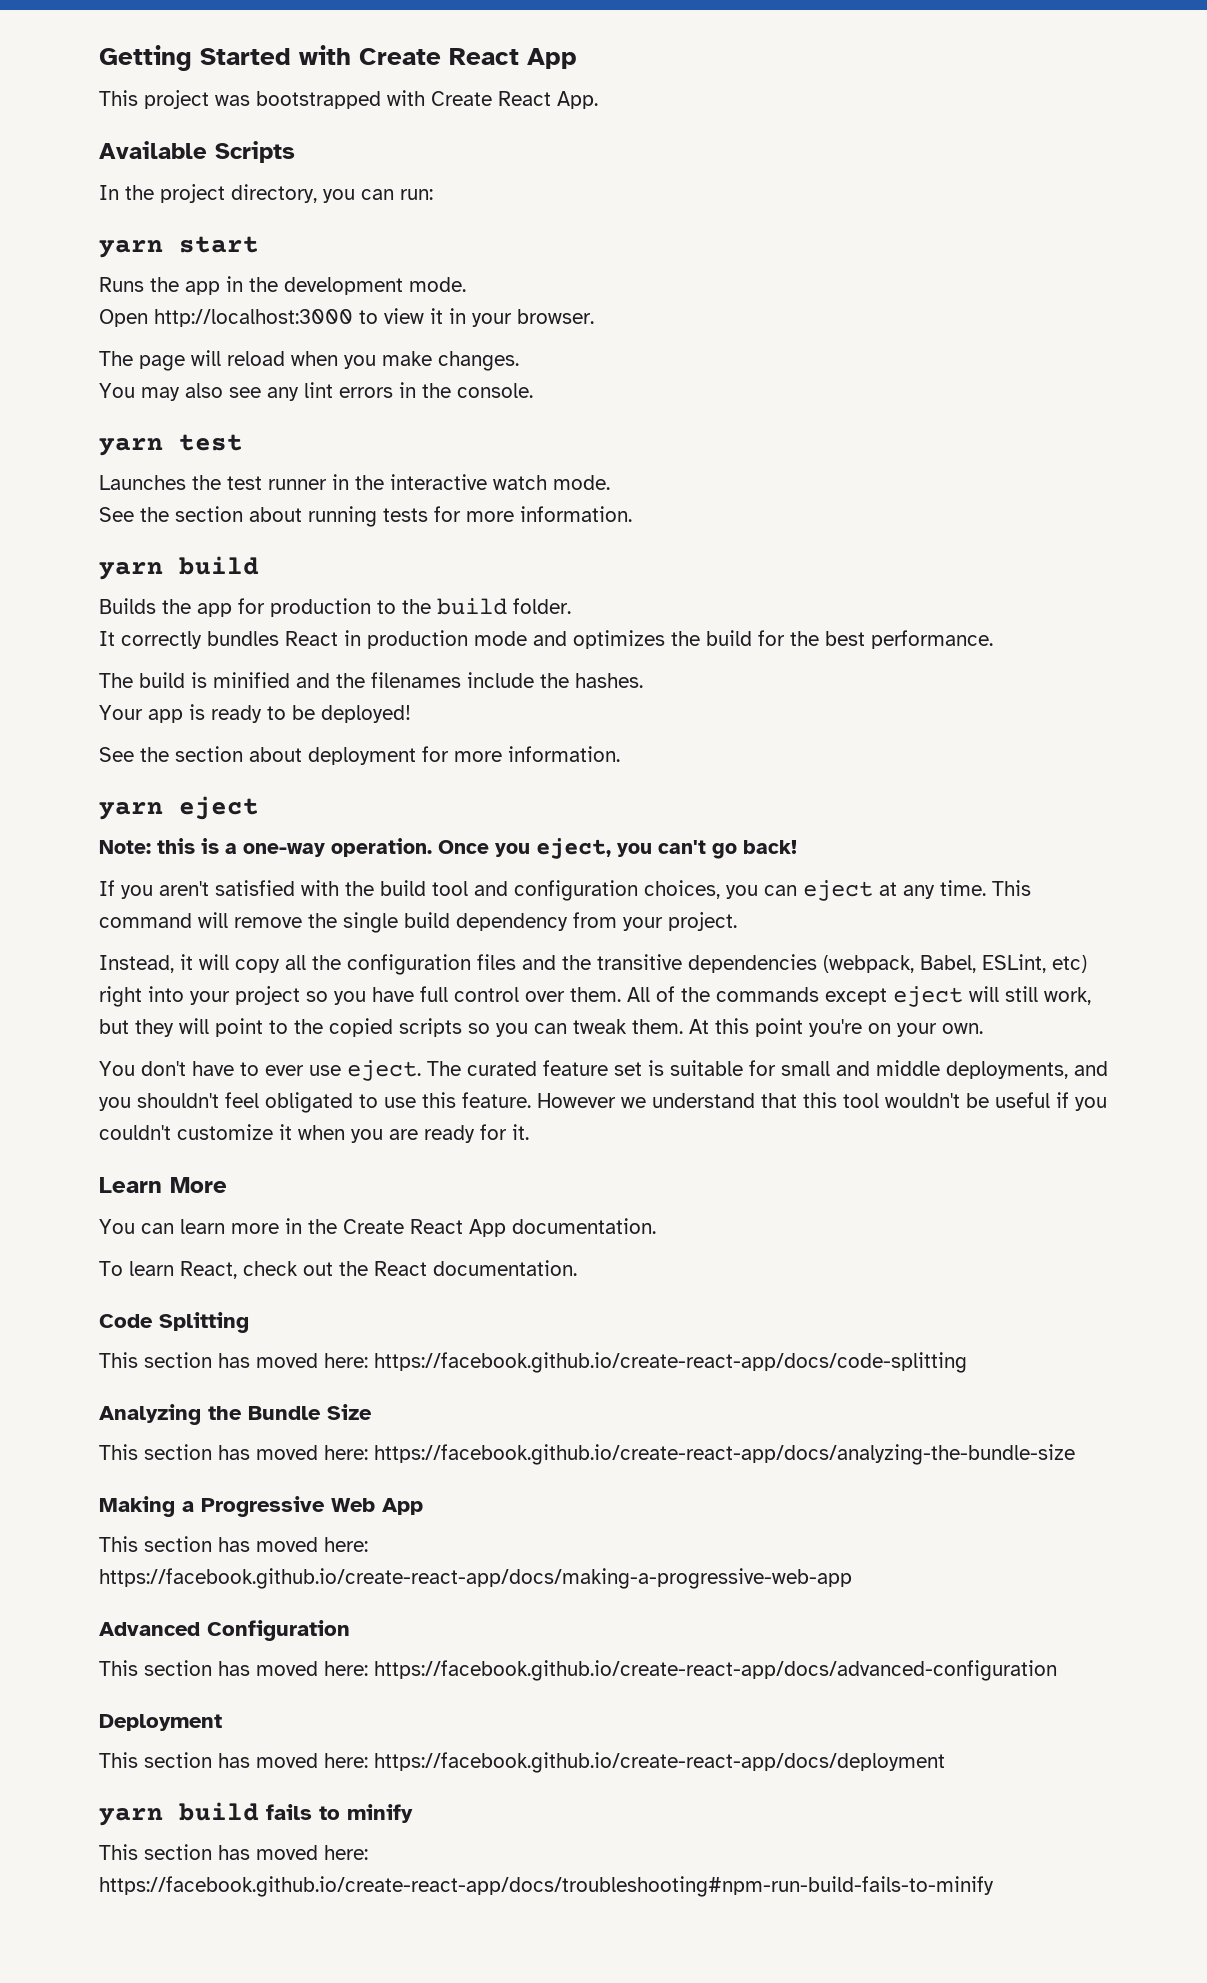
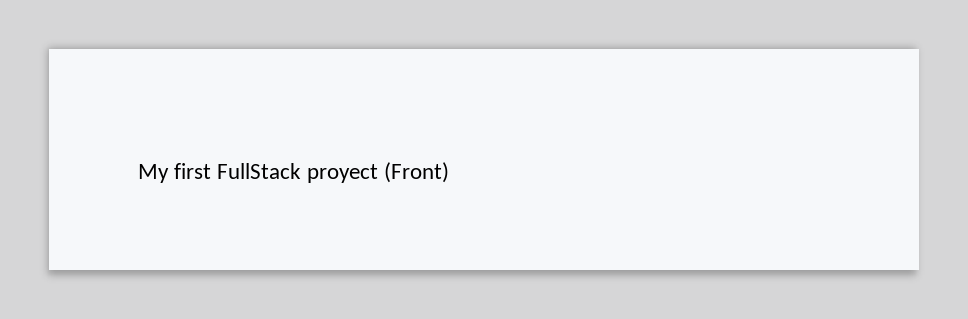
[99,45,577,71] [99,90,598,109] [99,141,295,163] [99,184,433,203] [99,236,259,258] [99,276,466,295] [99,308,594,327] [99,350,519,371] [99,382,533,401] [99,434,243,456] [99,474,610,490] [99,506,632,527] [99,556,259,580] [99,598,571,617] [99,630,993,649] [99,672,643,688] [99,704,411,723] [99,746,620,765] [99,796,259,820] [99,838,797,859] [99,880,1031,901] [99,912,737,933] [99,954,1087,975] [99,986,1091,1007] [99,1018,983,1037] [99,1060,1108,1081] [99,1092,1107,1113] [99,1124,529,1143] [99,1177,227,1193] [99,1218,656,1237] [99,1260,577,1279] [99,1312,249,1333] [99,1352,967,1373] [99,1404,372,1425] [99,1444,1075,1465] [99,1496,423,1517] [99,1536,368,1552] [99,1568,852,1589] [99,1620,350,1641] [99,1660,1057,1681] [99,1714,222,1731] [99,1752,945,1773] [99,1802,413,1826] [99,1844,368,1860] [99,1876,994,1897] Getting Started with Create React App // This project was bootstrapped with Create React App. // Available Scripts // In the project directory, you can run: // yarn start // Runs the app in the development mode. // Open http://localhost:3000 to view it in your browser. // The page will reload when you make changes. // You may also see any lint errors in the console. // yarn test // Launches the test runner in the interactive watch mode. // See the section about running tests for more information. // yarn build // Builds the app for production to the build folder. // It correctly bundles React in production mode and optimizes the build for the best performance. // The build is minified and the filenames include the hashes. // Your app is ready to be deployed! // See the section about deployment for more information. // yarn eject // Note: this is a one-way operation. Once you eject, you can't go back! // If you aren't satisfied with the build tool and configuration choices, you can eject at any time. This command will remove the single build dependency from your project. // Instead, it will copy all the configuration files and the transitive dependencies (webpack, Babel, ESLint, etc) right into your project so you have full control over them. All of the commands except eject will still work, but they will point to the copied scripts so you can tweak them. At this point you're on your own. // You don't have to ever use eject. The curated feature set is suitable for small and middle deployments, and you shouldn't feel obligated to use this feature. However we understand that this tool wouldn't be useful if you couldn't customize it when you are ready for it. // Learn More // You can learn more in the Create React App documentation. // To learn React, check out the React documentation. // Code Splitting // This section has moved here: https://facebook.github.io/create-react-app/docs/code-splitting // Analyzing the Bundle Size // This section has moved here: https://facebook.github.io/create-react-app/docs/analyzing-the-bundle-size // Making a Progressive Web App // This section has moved here: https://facebook.github.io/create-react-app/docs/making-a-progressive-web-app // Advanced Configuration // This section has moved here: https://facebook.github.io/create-react-app/docs/advanced-configuration // Deployment // This section has moved here: https://facebook.github.io/create-react-app/docs/deployment // yarn build fails to minify // This section has moved here: https://facebook.github.io/create-react-app/docs/troubleshooting#npm-run-build-fails-to-minify -> [138,162,449,183] My first FullStack proyect (Front)

